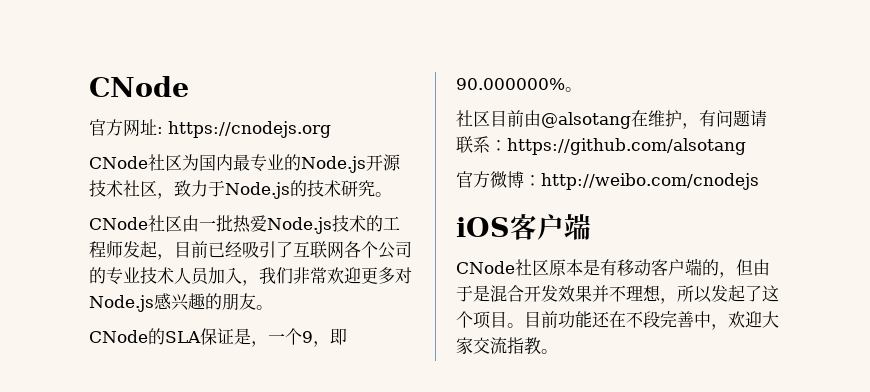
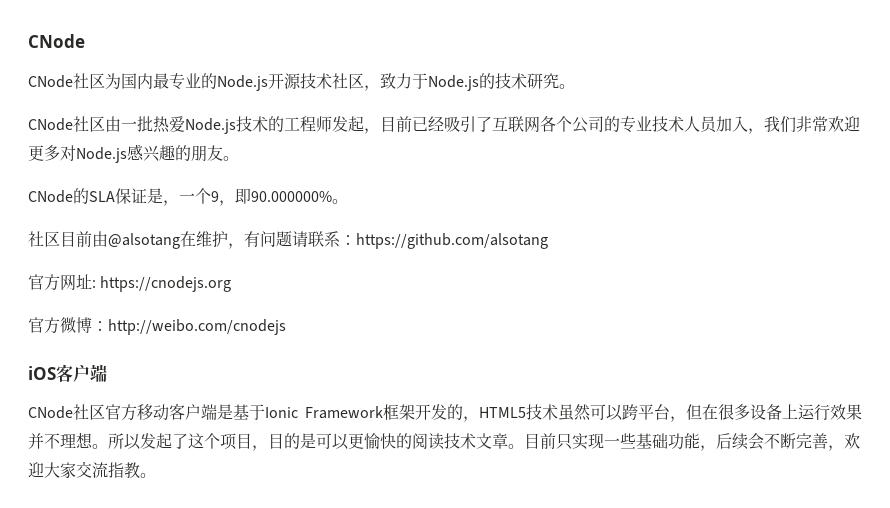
[89,76,189,97] [89,119,331,138] CNode // 官方网址: https://cnodejs.org -> [28,34,85,48] CNode
(746, 146) none -> [28,274,232,292] // 官方网址: https://cnodejs.org
[549,259,617,276] 原本是有 -> [105,404,137,421] 官方
[702,259,770,278] [456,285,558,302] 的，但由于是混合开发 -> [217,404,830,422] 是基于Ionic Framework框架开发的，HTML5技术虽然可以跨平台，但在很多设备上运行
[660,298,677,304] ， -> [92,444,108,449] 。
[507,311,711,328] 。目前功能还在不段完善中 -> [252,433,828,451] ，目的是可以更愉快的阅读技术文章。目前只实现一些基础功能，后续会不断完善

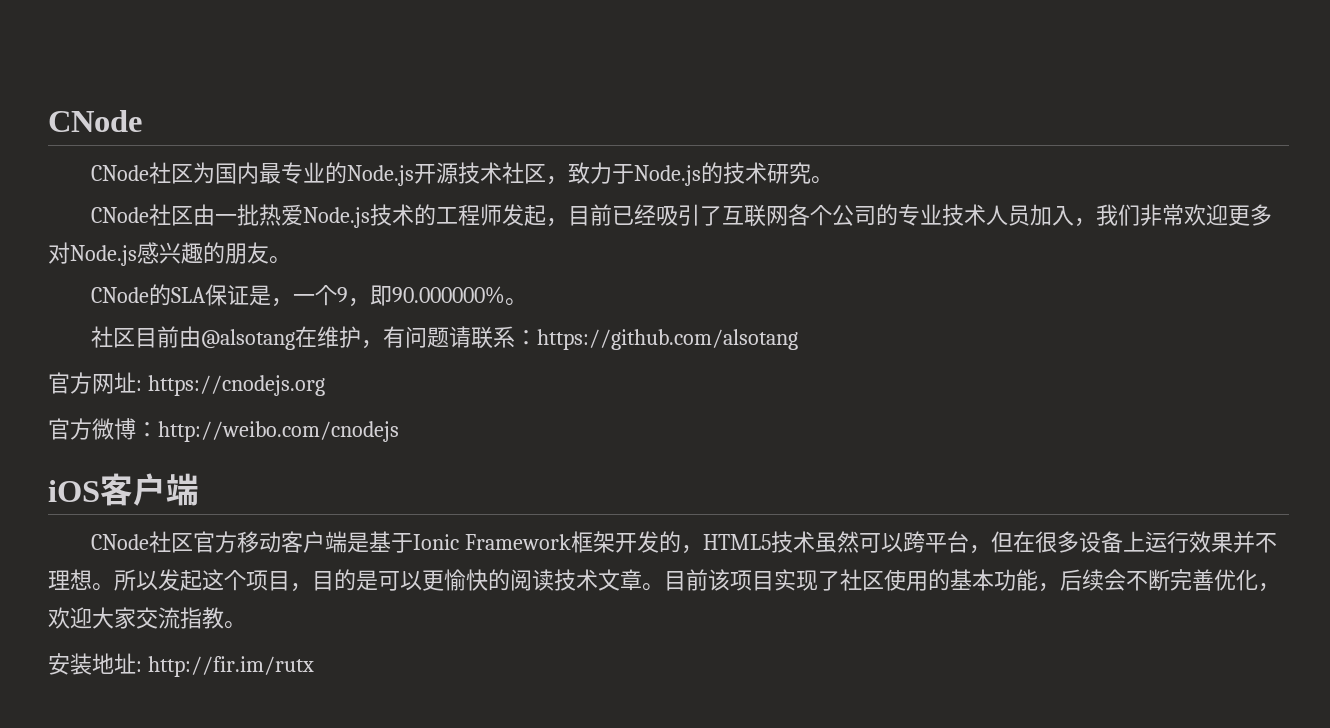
[172,433,188,449] 了 -> (202, 580) none
[556,433,668,450] 只实现一些基础 -> [708,569,994,591] 该项目实现了社区使用的基本
(828, 441) none -> [1214,569,1258,591] 优化
(156, 475) none -> [48,653,314,677] // 安装地址: http://fir.im/rutx

